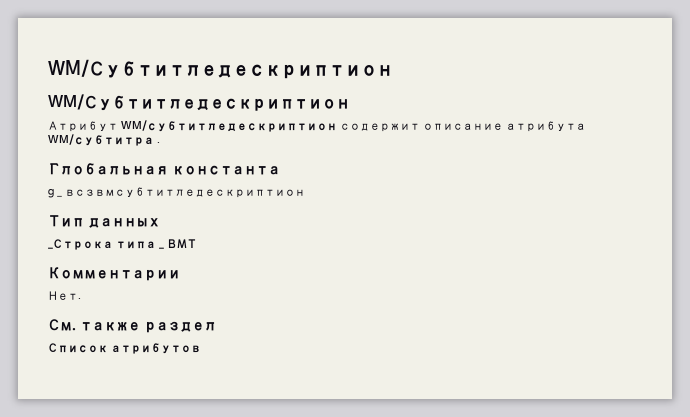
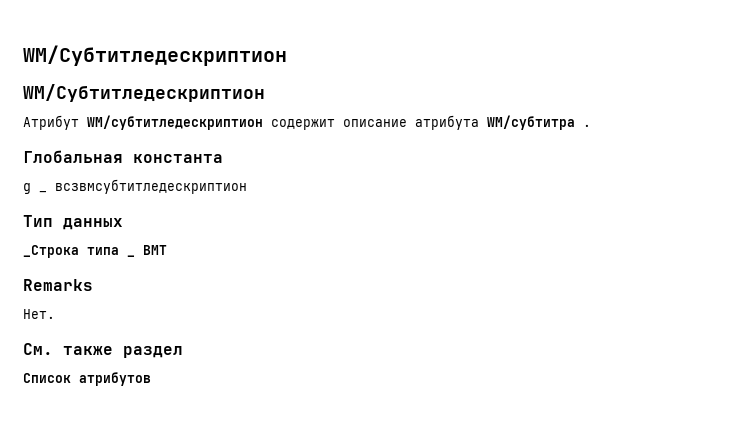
[48,267,180,281] Комментарии -> [23,279,93,291] Remarks

